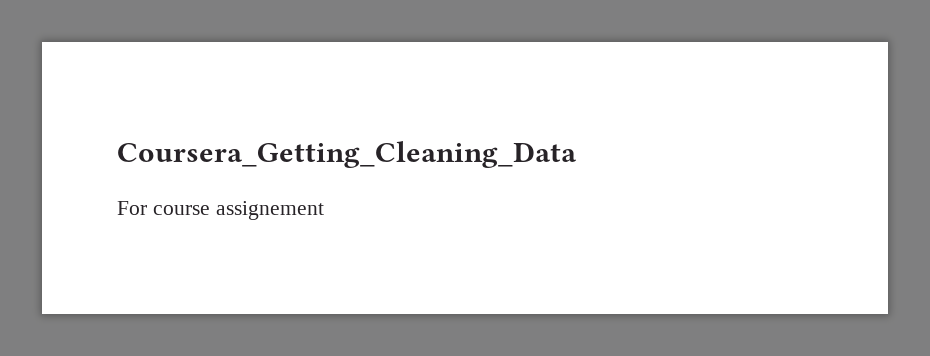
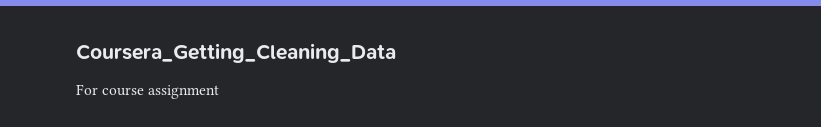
[215,201,324,220] assignement -> [148,85,220,99] assignment

